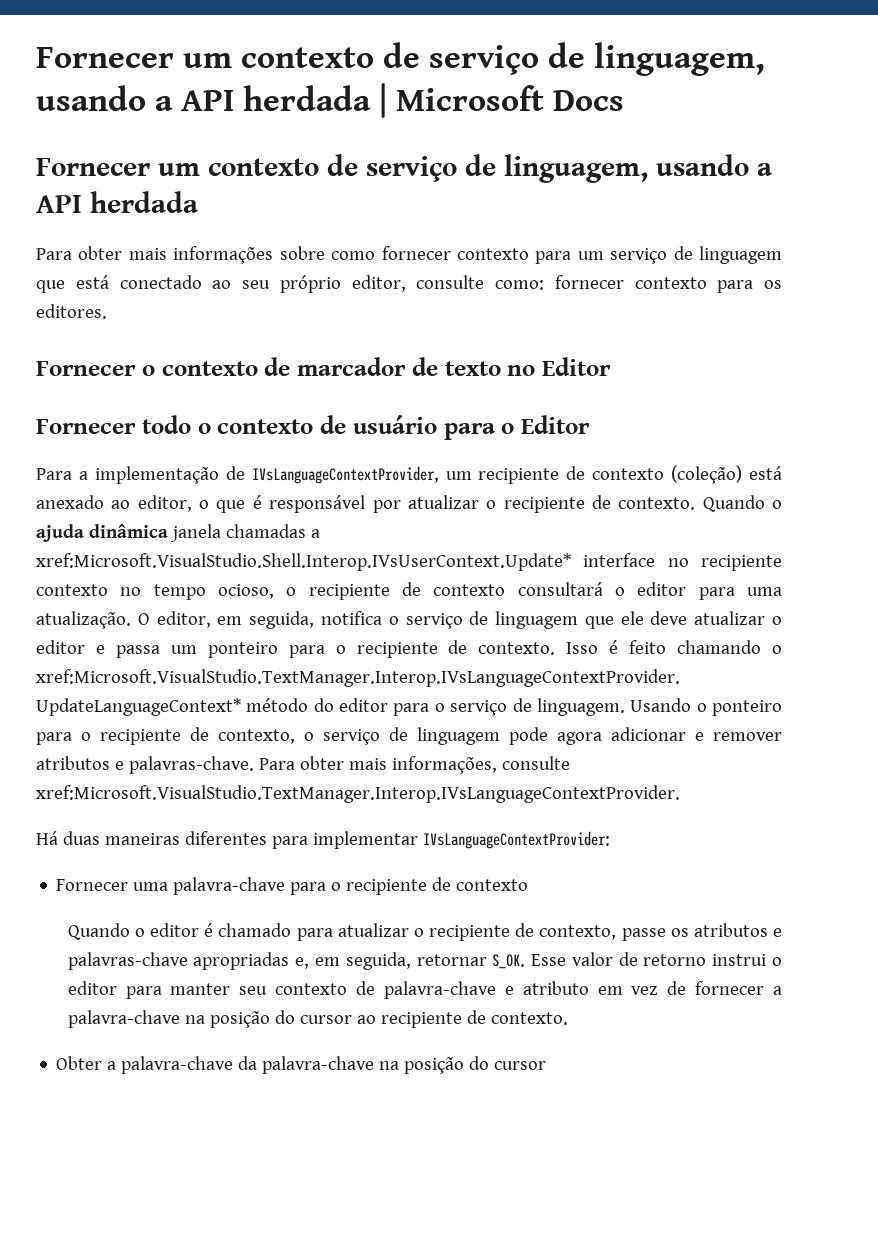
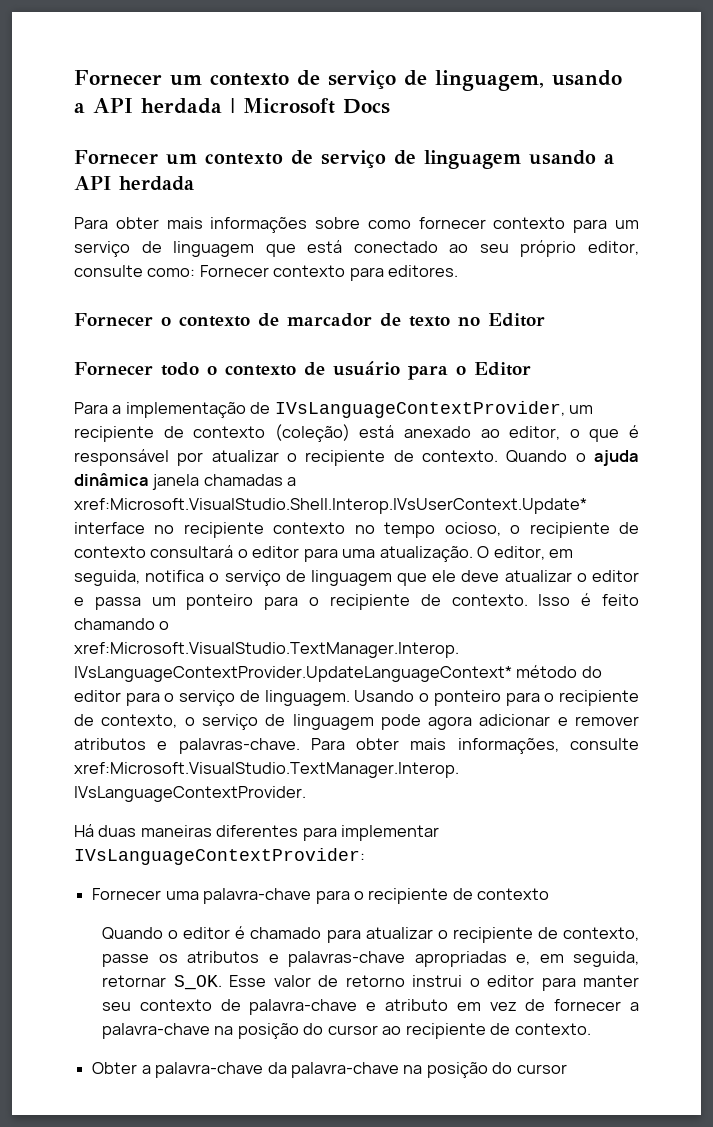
[504,154,648,183] linguagem, -> [424,150,521,169] linguagem
[554,275,782,293] fornecer contexto para os -> [199,265,384,281] Fornecer contexto para

